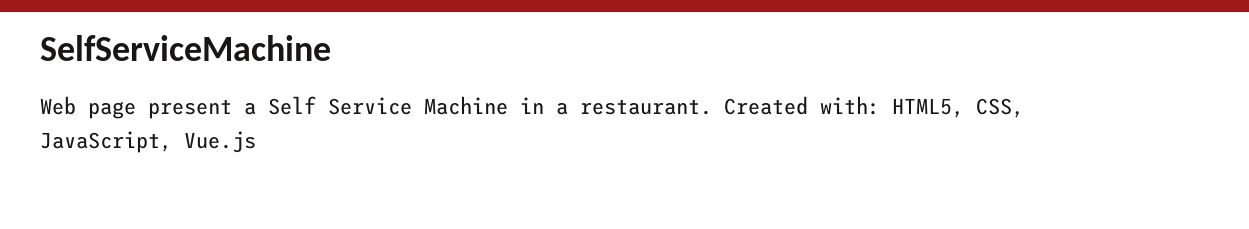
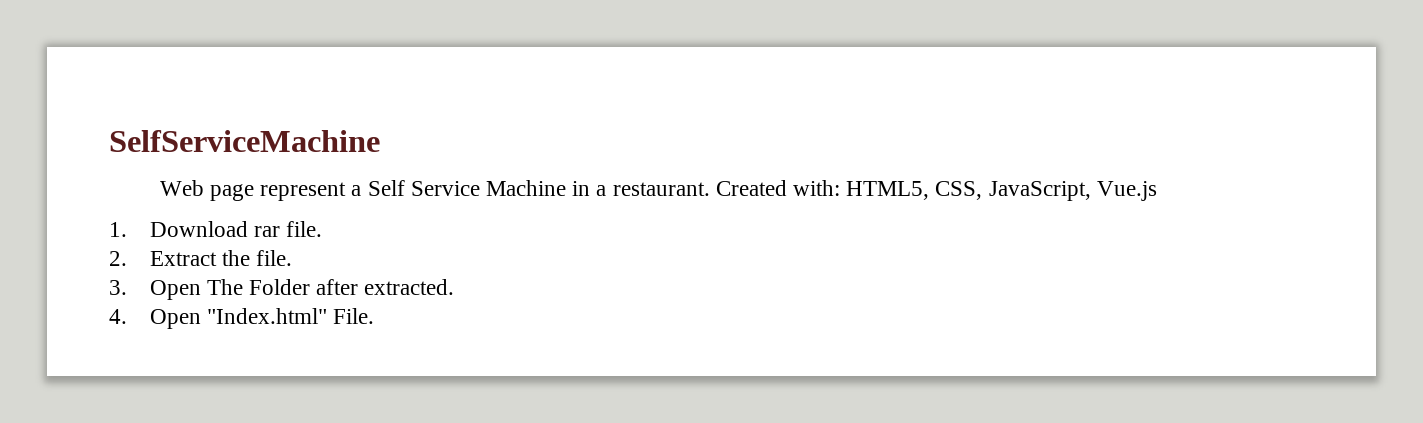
[148,99,232,119] present -> [260,182,347,201] represent
(256, 142) none -> [109,221,322,237] [109,250,292,266] [109,279,455,300] [109,308,374,329] // 1. Download rar file. // 2. Extract the file. // 3. Open The Folder after extracted. // 4. Open "Index.html" File.

